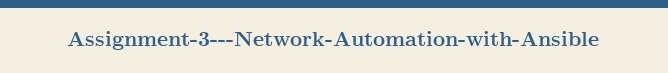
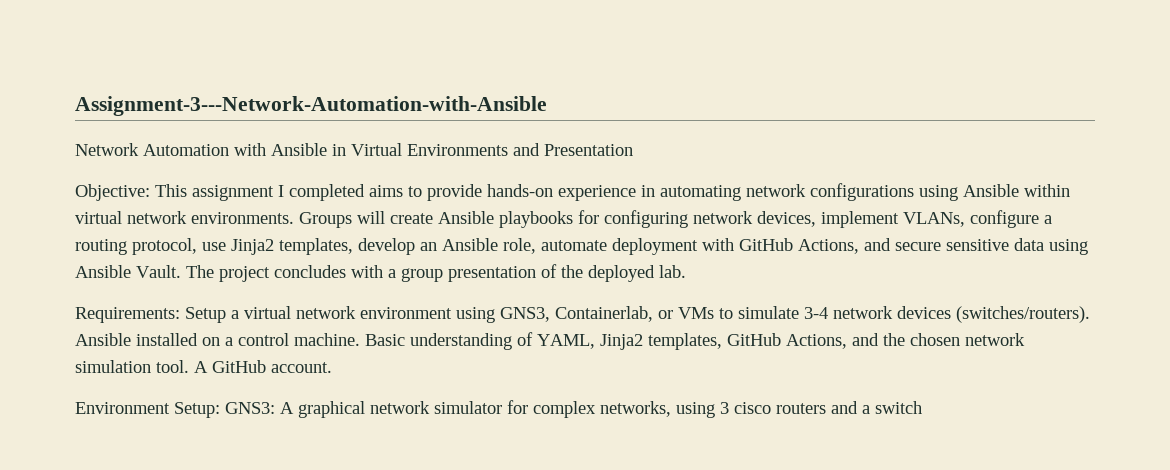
(599, 40) none -> [75,143,633,156] [75,183,1070,201] [75,210,1052,228] [75,238,1088,255] [75,264,686,282] [75,306,1090,323] [75,332,1025,350] [75,360,332,373] [75,400,922,418] // Network Automation with Ansible in Virtual Environments and Presentation // Objective: This assignment I completed aims to provide hands-on experience in automating network configurations using Ansible within virtual network environments. Groups will create Ansible playbooks for configuring network devices, implement VLANs, configure a routing protocol, use Jinja2 templates, develop an Ansible role, automate deployment with GitHub Actions, and secure sensitive data using Ansible Vault. The project concludes with a group presentation of the deployed lab. // Requirements: Setup a virtual network environment using GNS3, Containerlab, or VMs to simulate 3-4 network devices (switches/routers). Ansible installed on a control machine. Basic understanding of YAML, Jinja2 templates, GitHub Actions, and the chosen network simulation tool. A GitHub account. // Environment Setup: GNS3: A graphical network simulator for complex networks, using 3 cisco routers and a switch

